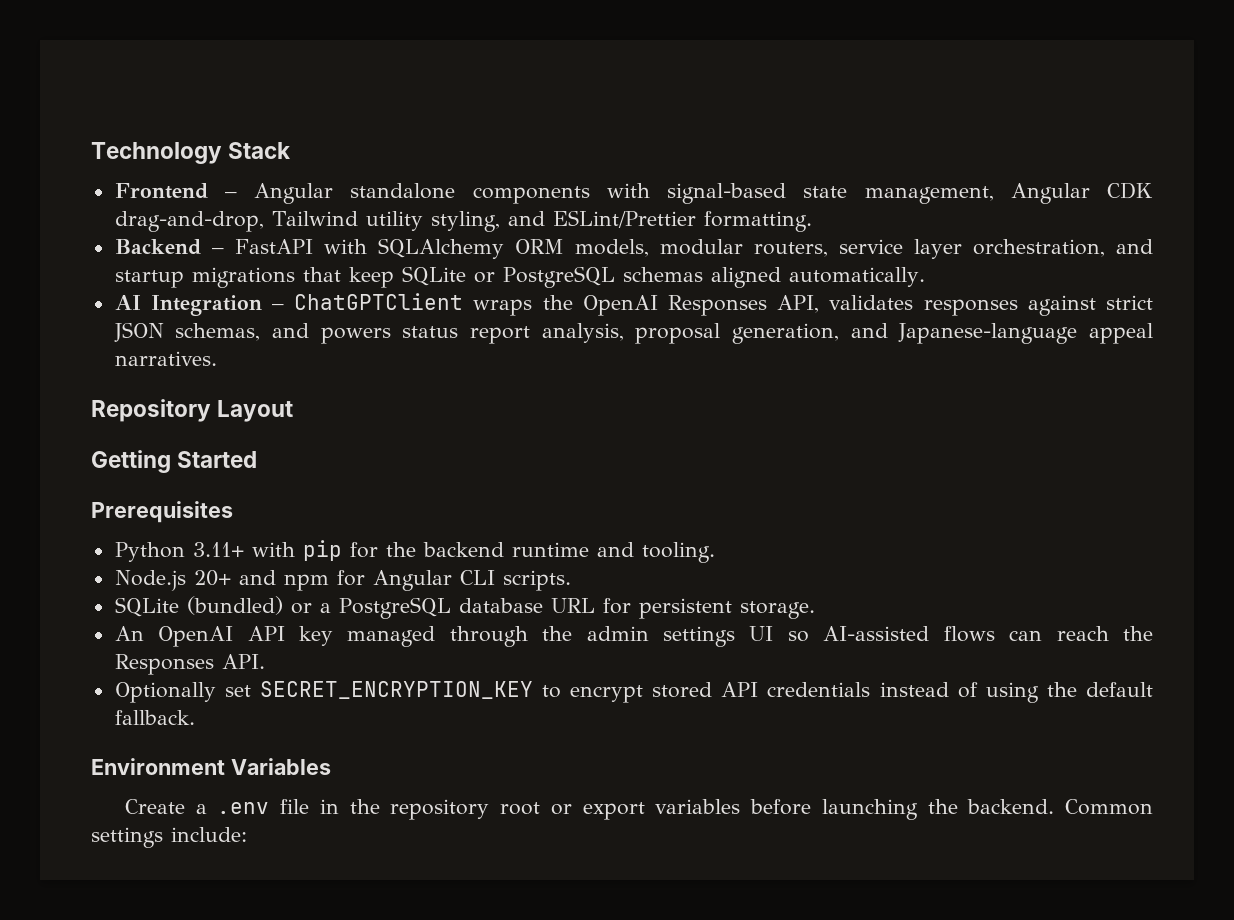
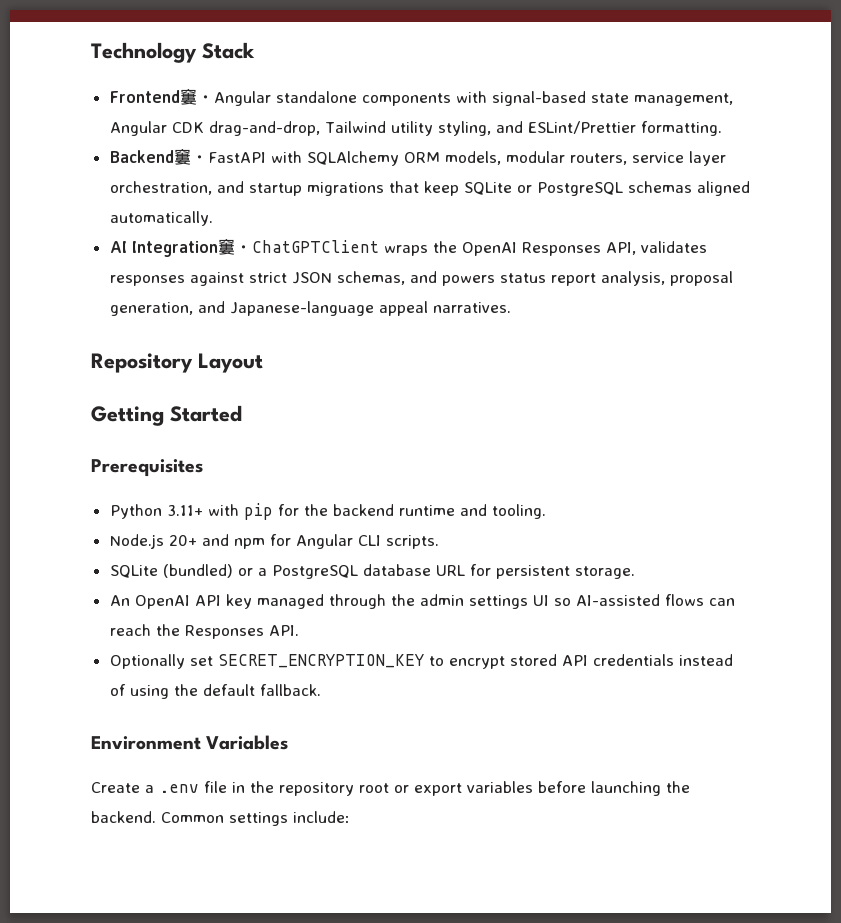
[224,192,237,198] – -> [179,88,214,105] 窶・
[211,248,224,254] – -> [173,148,208,165] 窶・
[272,304,285,310] – -> [217,238,252,255] 窶・

